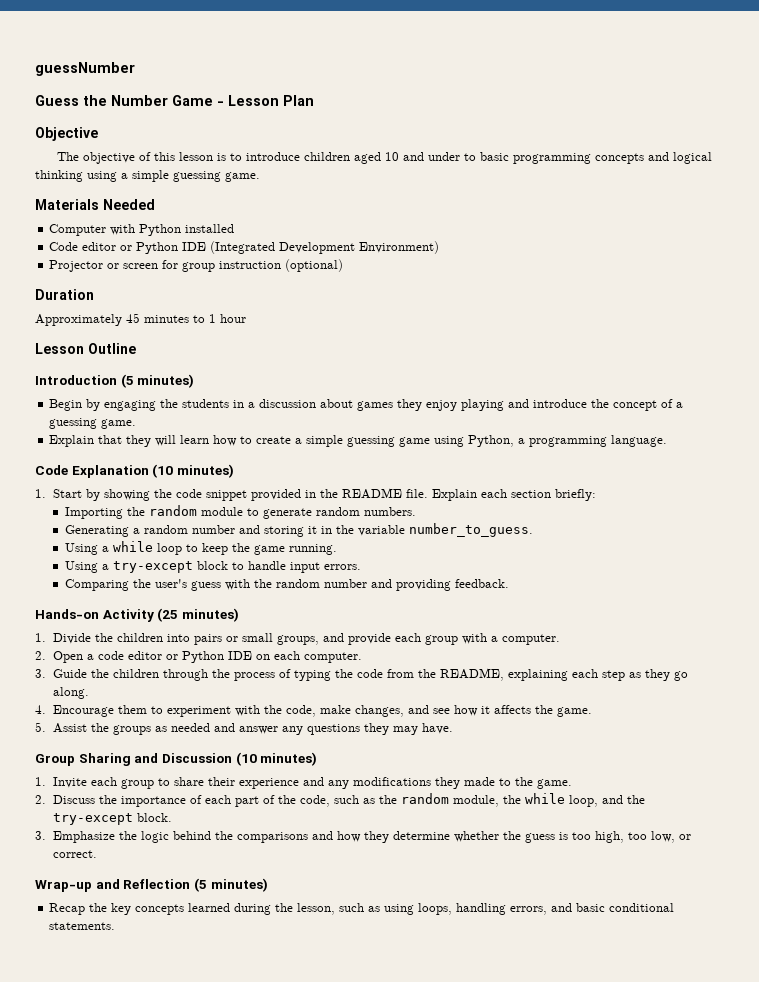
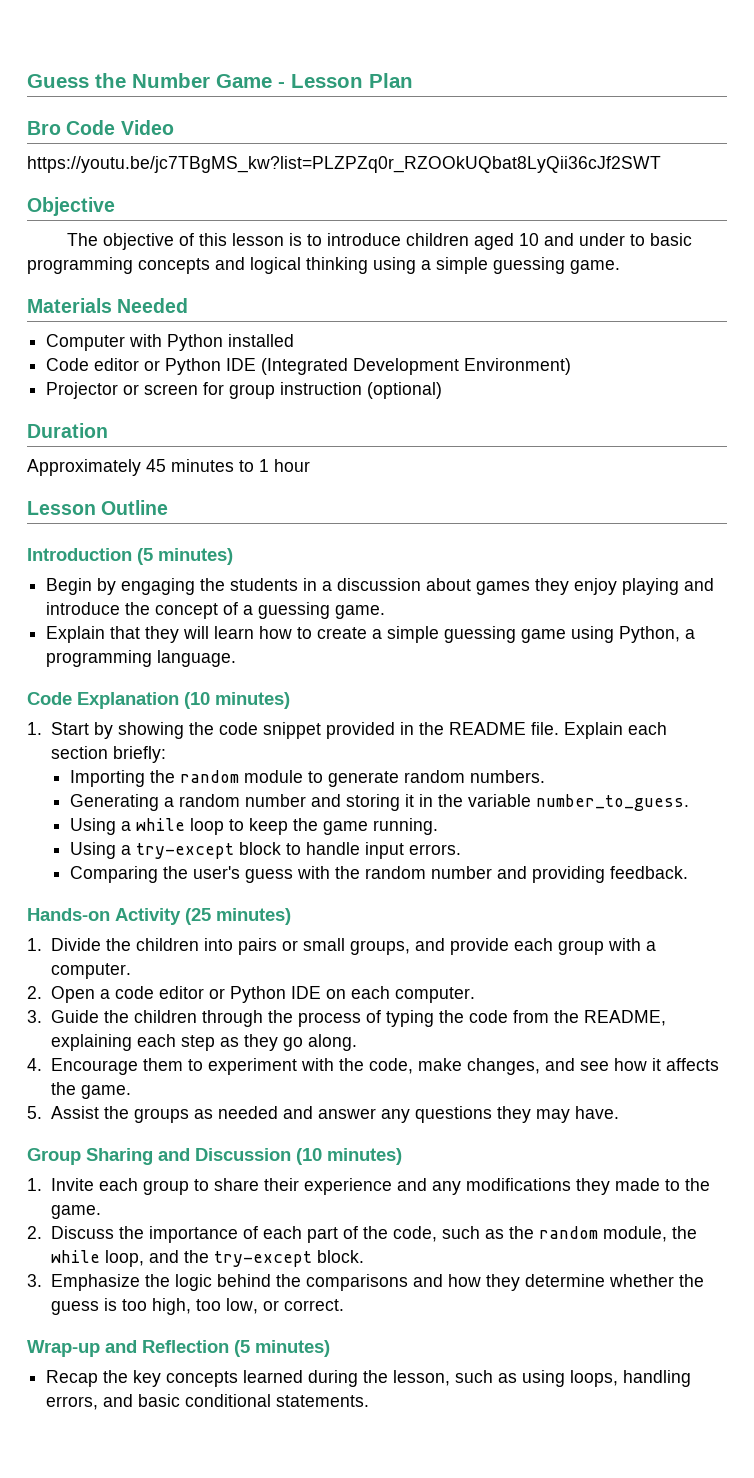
[35,62,135,76] guessNumber // -> (27, 81) none
(314, 100) none -> [27,120,174,135] [27,156,661,173] // Bro Code Video // https://youtu.be/jc7TBgMS_kw?list=PLZPZq0r_RZOOkUQbat8LyQii36cJf2SWT

